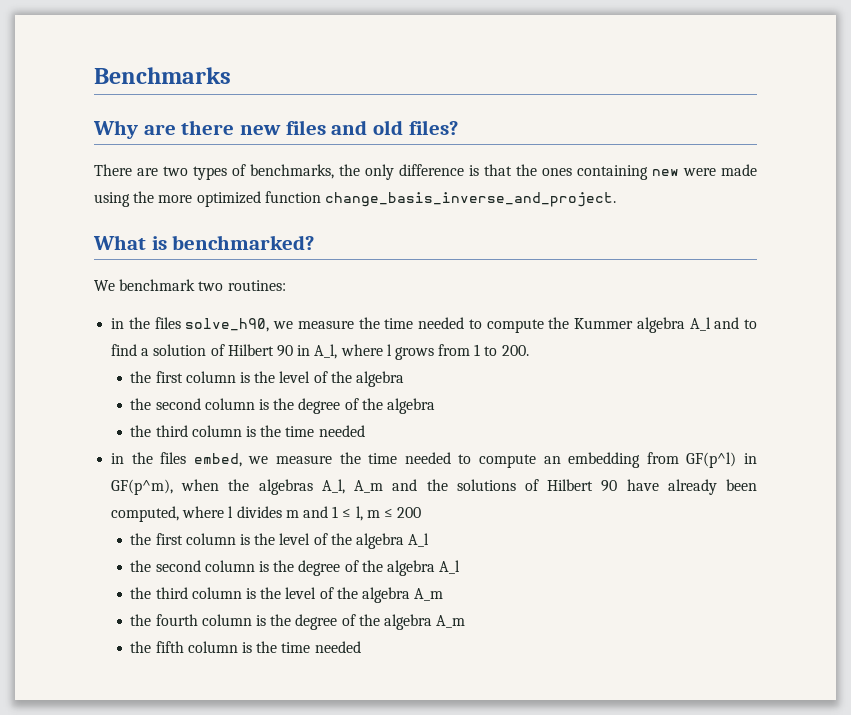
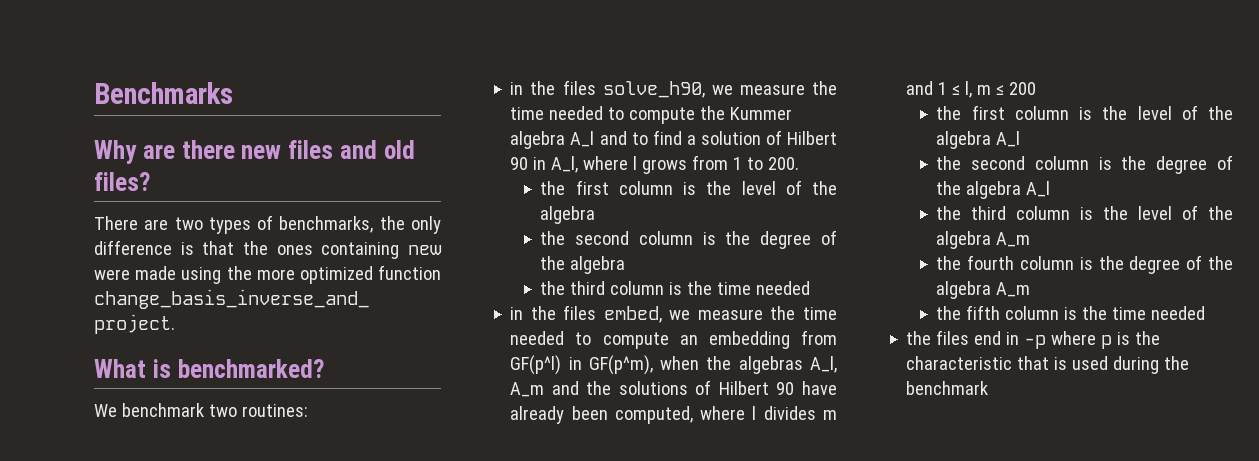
(361, 647) none -> [906,330,1161,349] [906,356,1190,374] [906,381,989,395] // the files end in -p where p is the characteristic that is used during the benchmark

